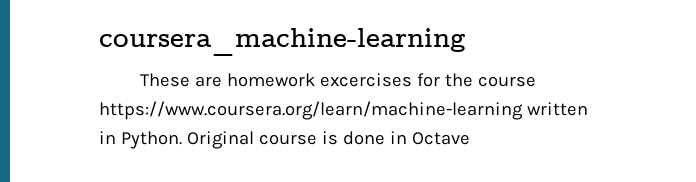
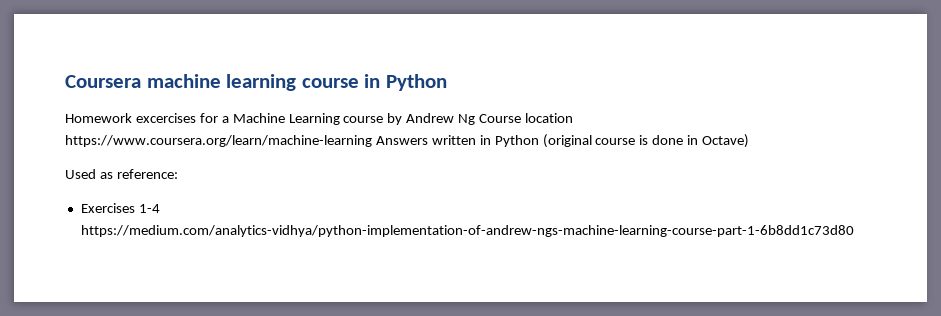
[99,28,466,56] [139,73,536,87] [99,101,588,120] [99,131,470,149] coursera_machine-learning // These are homework excercises for the course https://www.coursera.org/learn/machine-learning written in Python. Original course is done in Octave -> [65,74,447,91] [65,113,574,125] [65,134,750,148] [65,169,178,179] [80,203,160,213] [80,225,854,237] Coursera machine learning course in Python // Homework excercises for a Machine Learning course by Andrew Ng Course location https://www.coursera.org/learn/machine-learning Answers written in Python (original course is done in Octave) // Used as reference: // Exercises 1-4 https://medium.com/analytics-vidhya/python-implementation-of-andrew-ngs-machine-learning-course-part-1-6b8dd1c73d80

